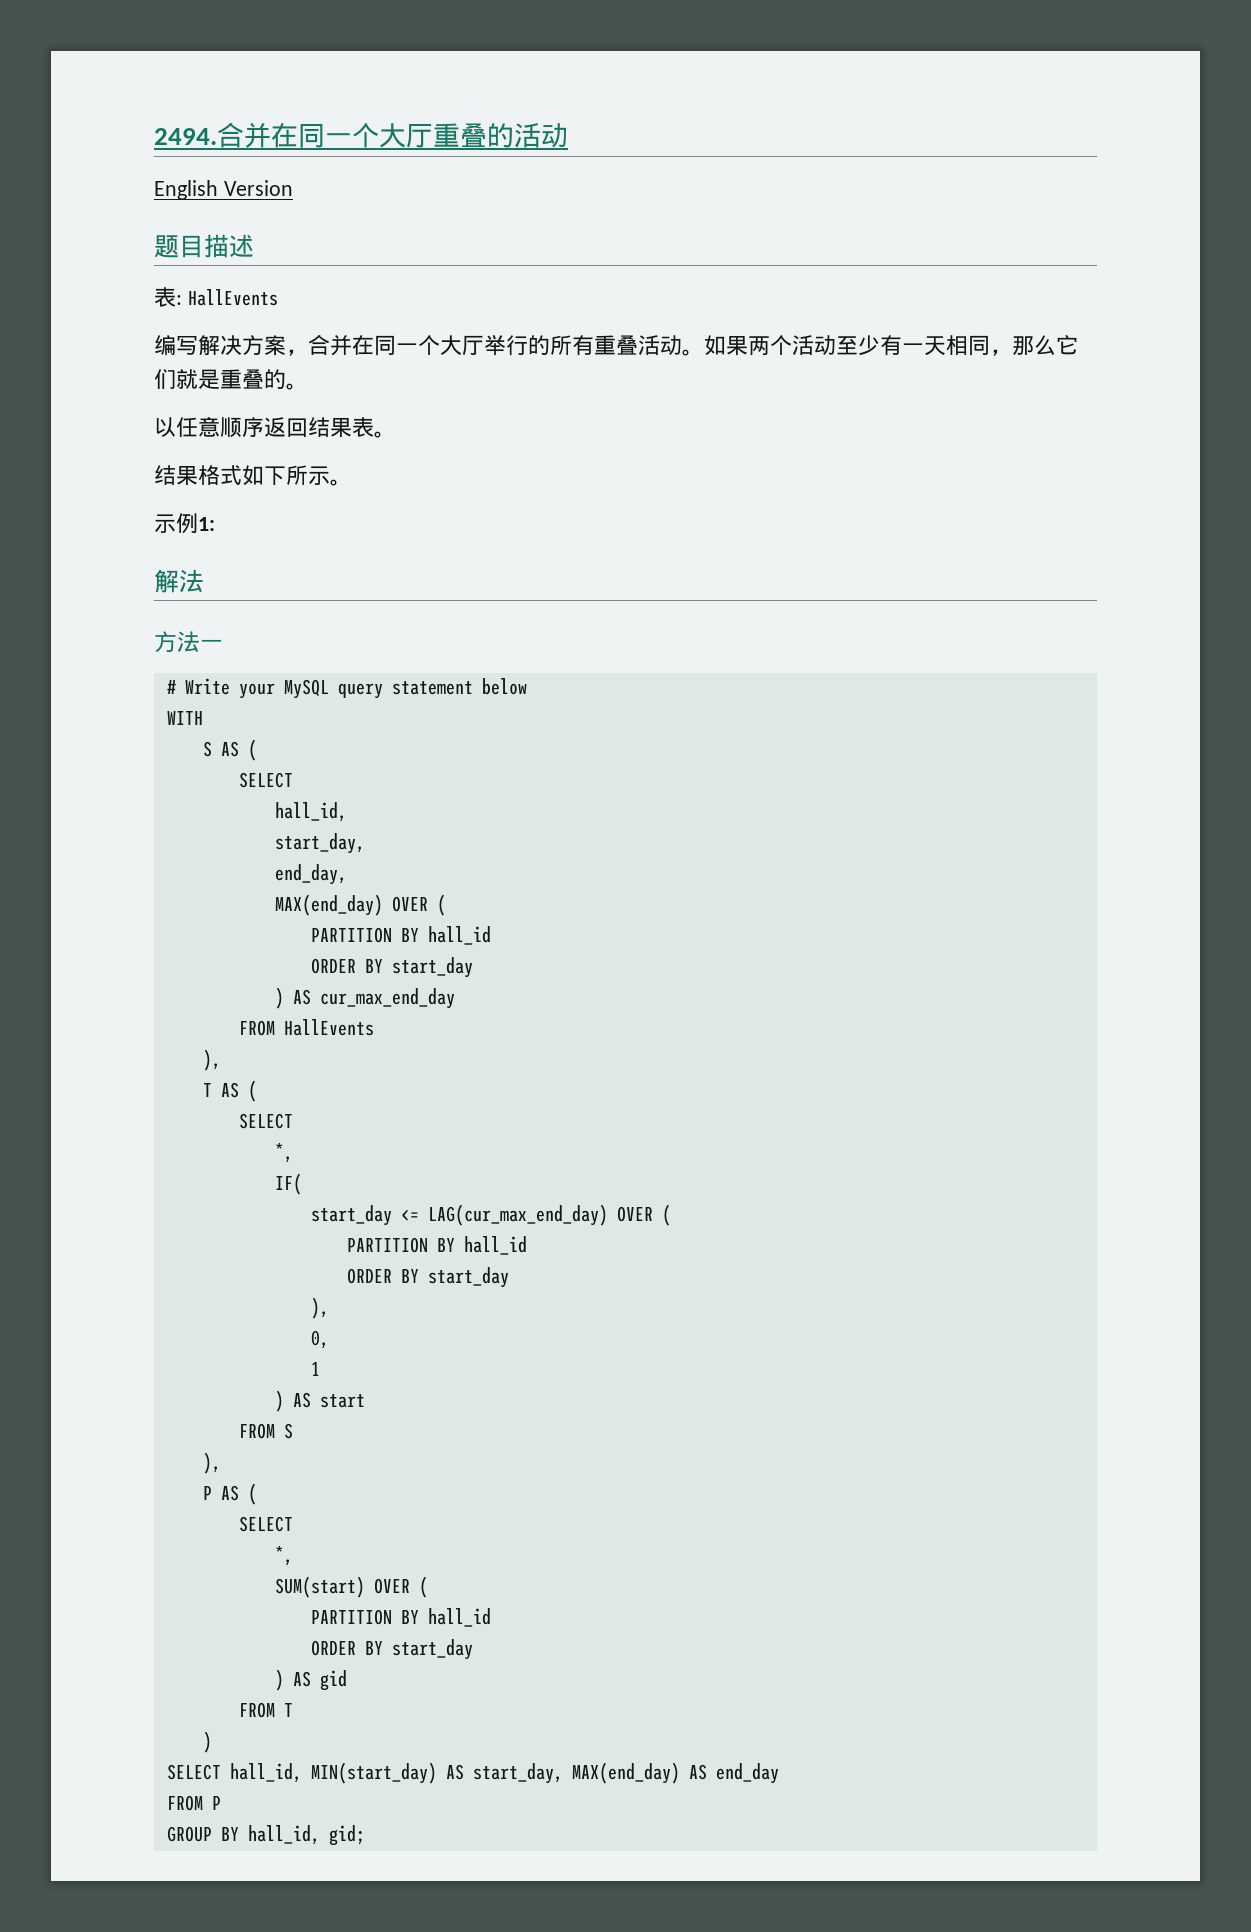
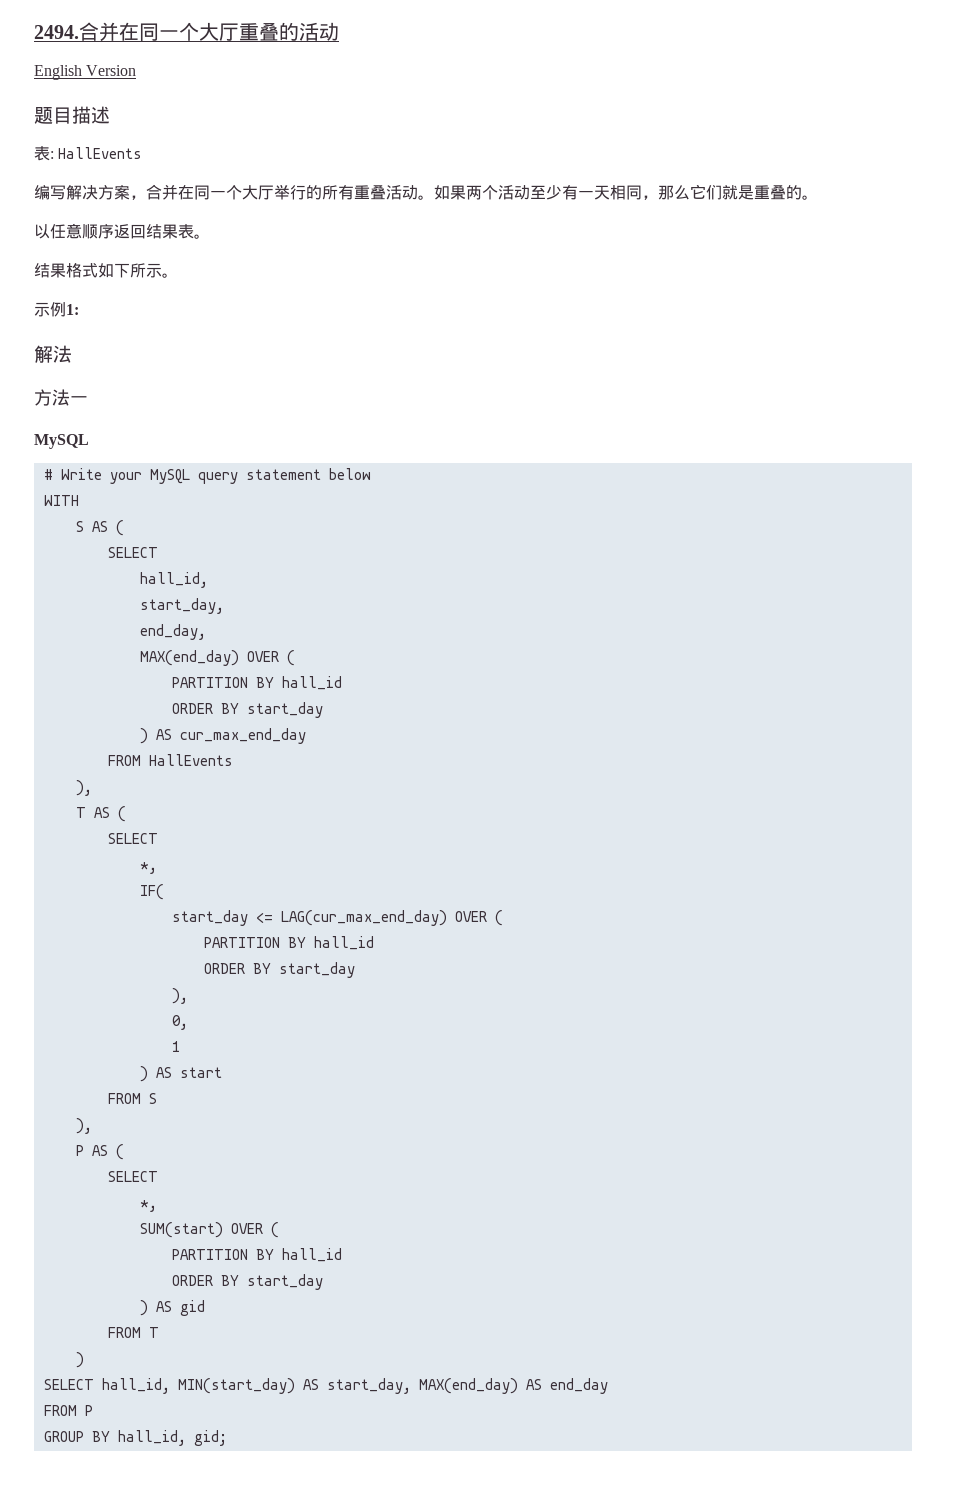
(223, 644) none -> [34,434,89,449] // MySQL

